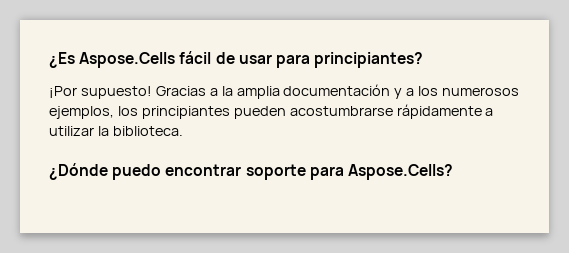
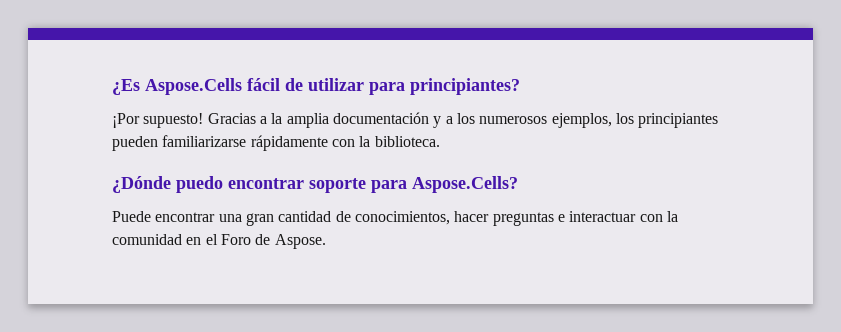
[238,54,272,64] usar -> [308,78,364,91] utilizar
[289,104,494,119] [49,126,94,136] acostumbrarse rápidamente a utilizar -> [162,135,355,151] familiarizarse rápidamente con
(453, 172) none -> [112,211,678,226] [112,234,326,249] // Puede encontrar una gran cantidad de conocimientos, hacer preguntas e interactuar con la comunidad en el Foro de Aspose.

